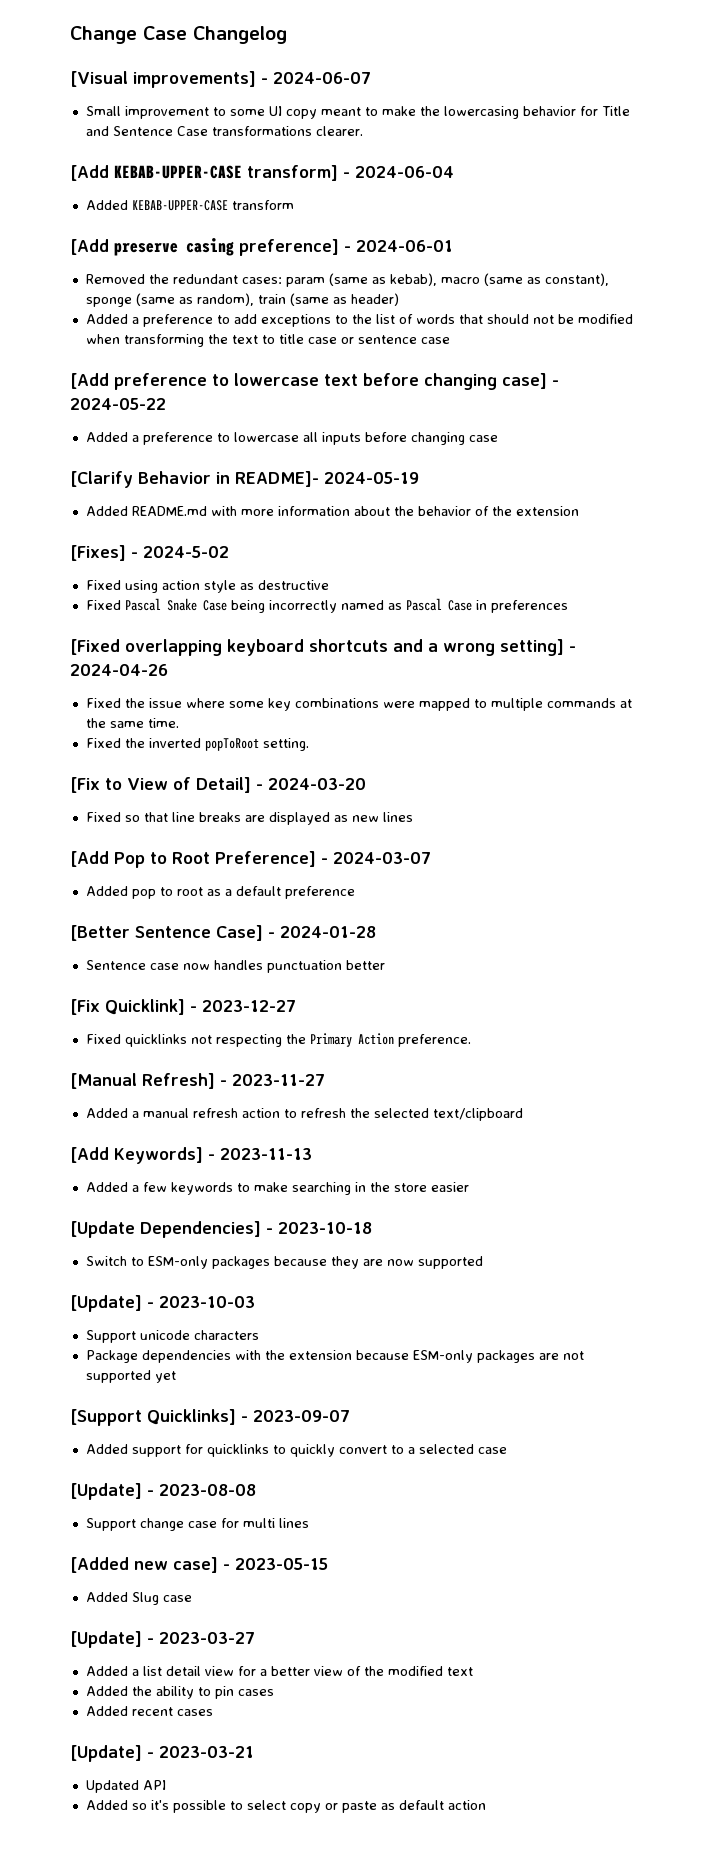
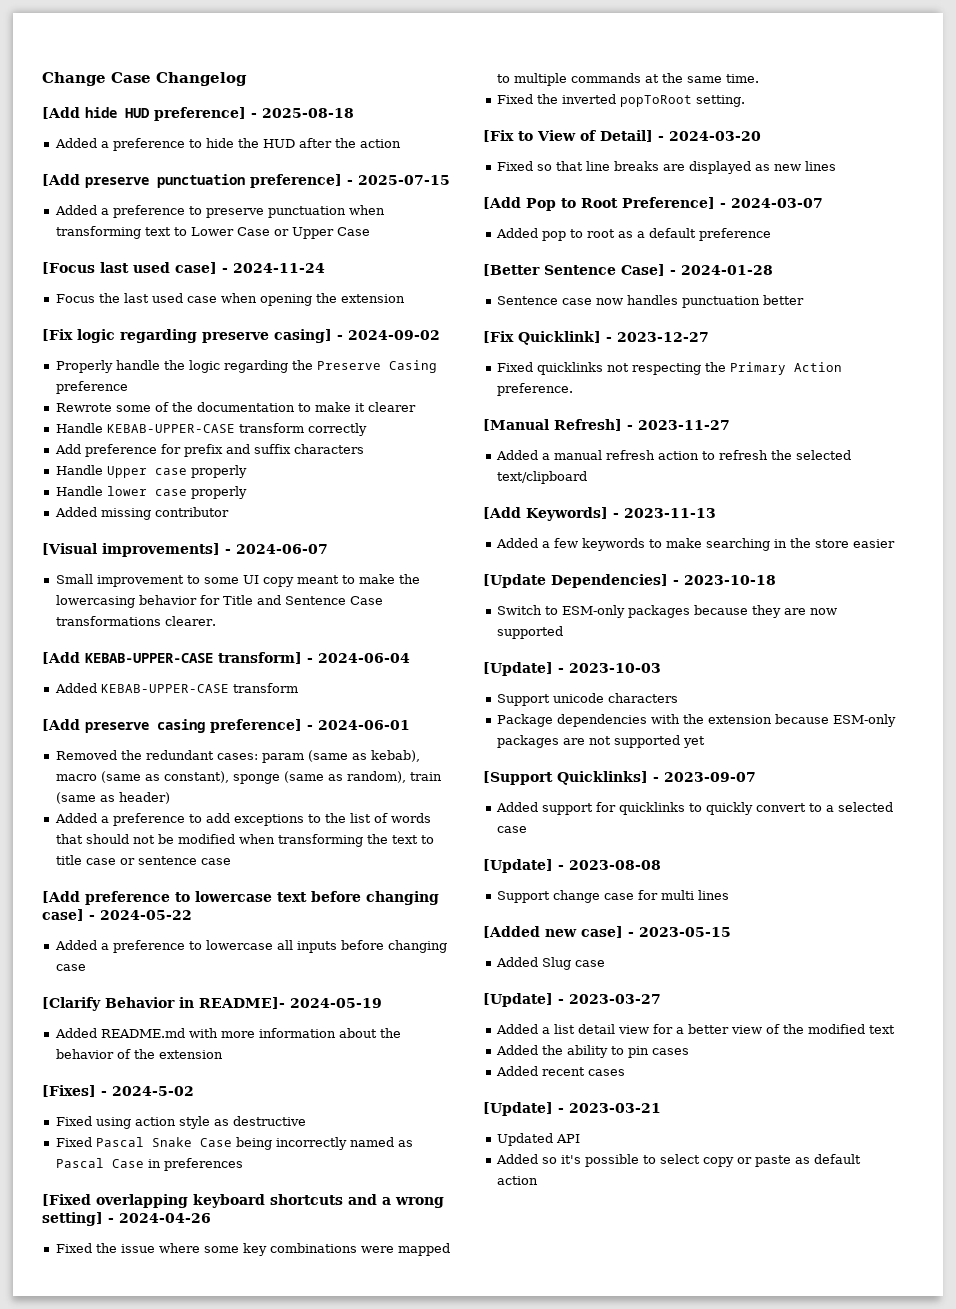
(287, 35) none -> [42,107,354,121] [54,138,401,151] [42,174,450,188] [54,205,385,218] [55,226,370,239] [42,262,325,274] [55,293,405,306] [42,329,440,343] [55,360,437,373] [55,381,128,394] [55,402,416,412] [55,423,367,436] [54,444,364,457] [55,465,247,478] [55,486,247,499] [54,507,229,520] // [Add hide HUD preference] - 2025-08-18 // Added a preference to hide the HUD after the action // [Add preserve punctuation preference] - 2025-07-15 // Added a preference to preserve punctuation when transforming text to Lower Case or Upper Case // [Focus last used case] - 2024-11-24 // Focus the last used case when opening the extension // [Fix logic regarding preserve casing] - 2024-09-02 // Properly handle the logic regarding the Preserve Casing preference // Rewrote some of the documentation to make it clearer // Handle KEBAB-UPPER-CASE transform correctly // Add preference for prefix and suffix characters // Handle Upper case properly // Handle lower case properly // Added missing contributor

